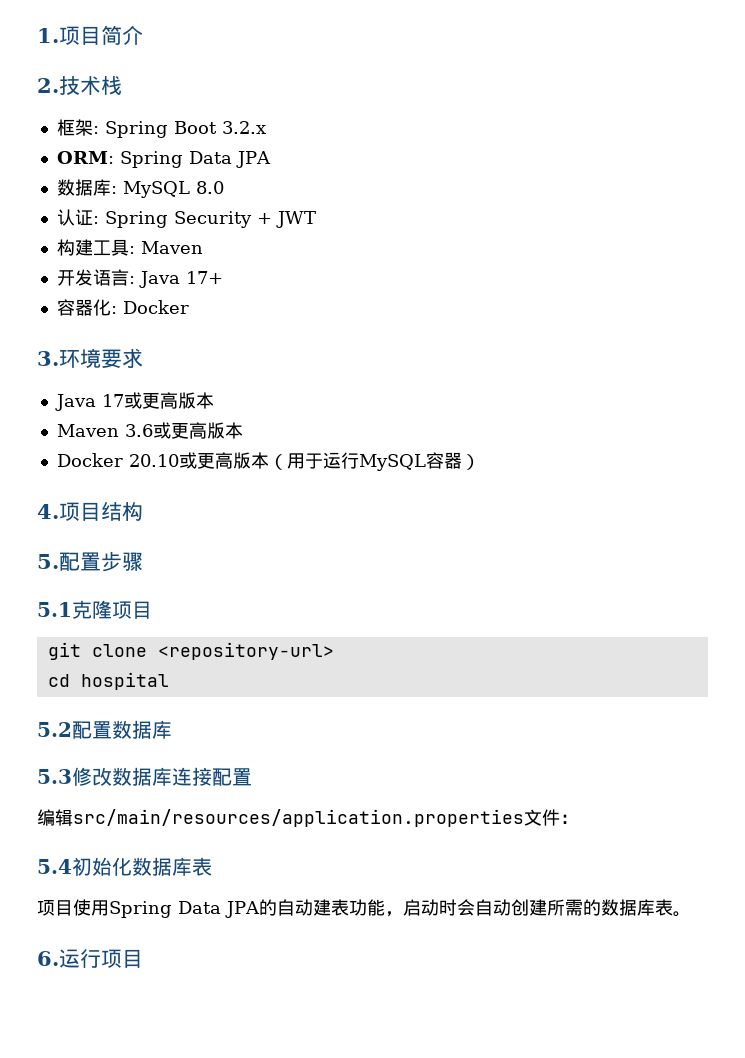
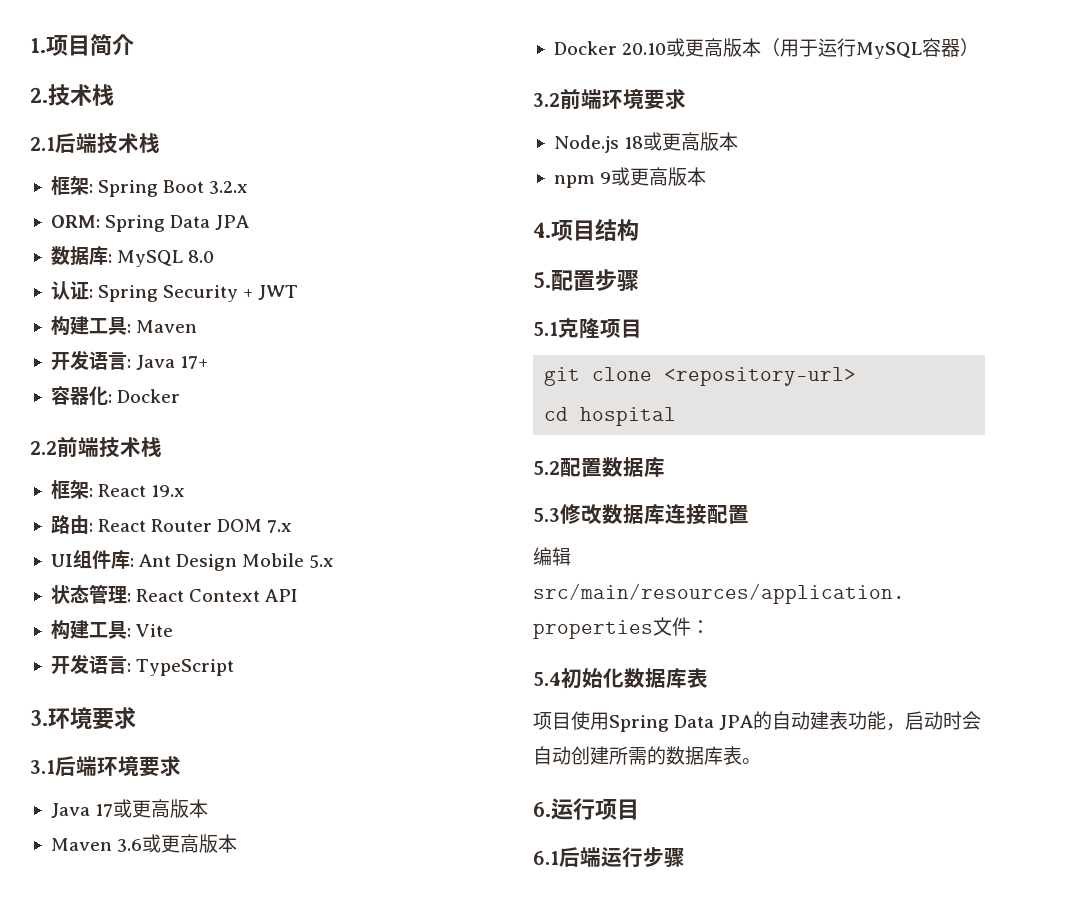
(122, 85) none -> [30,133,160,154] // 2.1后端技术栈
(189, 307) none -> [30,437,162,458] [50,480,186,499] [50,515,293,534] [50,550,335,571] [50,584,299,604] [50,620,174,640] [50,654,235,676] // 2.2前端技术栈 // 框架: React 19.x // 路由: React Router DOM 7.x // UI组件库: Ant Design Mobile 5.x // 状态管理: React Context API // 构建工具: Vite // 开发语言: TypeScript
(143, 358) none -> [30,756,181,777] // 3.1后端环境要求
(480, 462) none -> [533,89,686,110] [553,132,739,153] [553,167,707,188] // 3.2前端环境要求 // Node.js 18或更高版本 // npm 9或更高版本
(143, 958) none -> [533,847,685,868] // 6.1后端运行步骤

